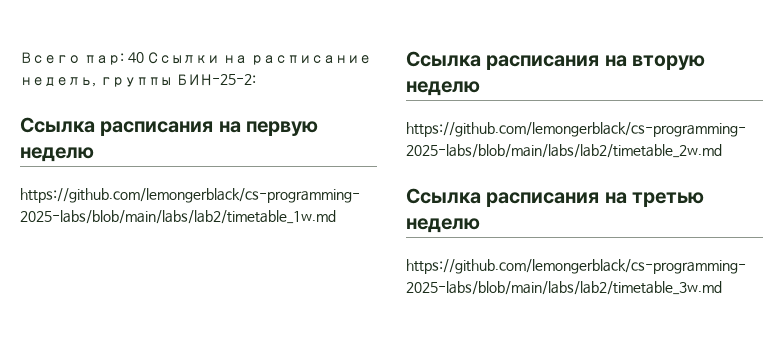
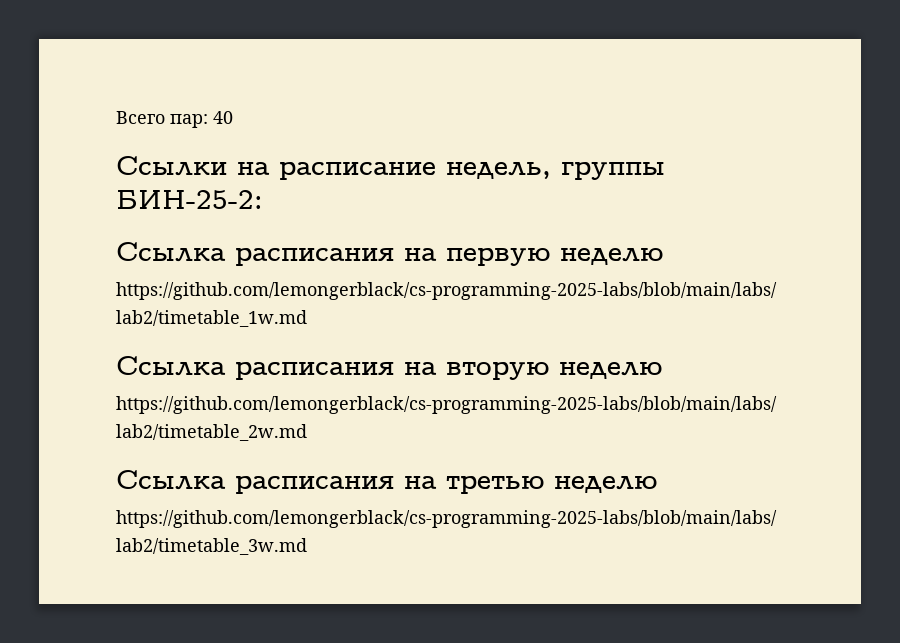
(144, 57) none -> (233, 117) //

